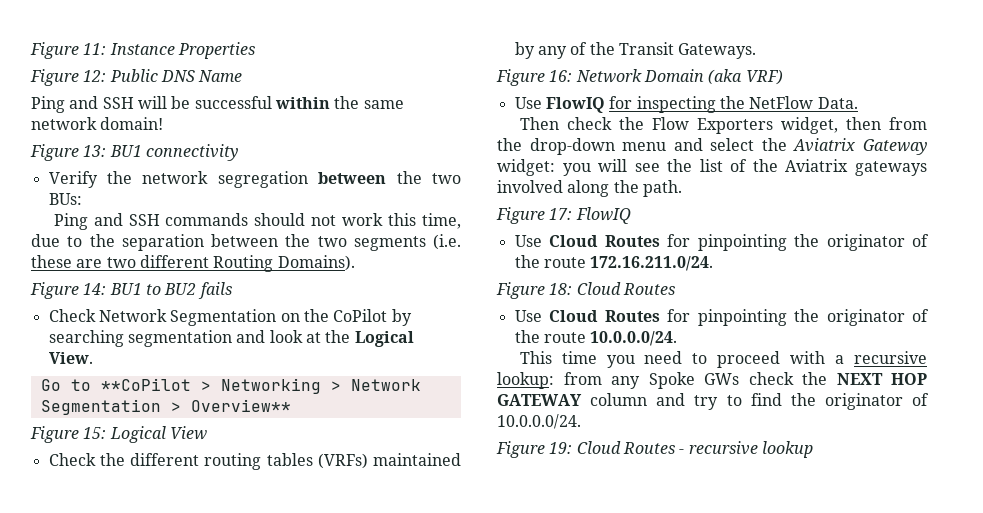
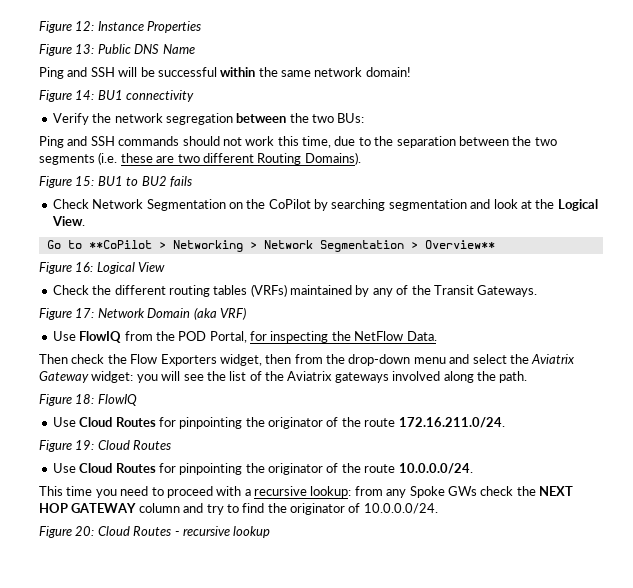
[30,42,107,59] Figure 11: -> [39,21,95,33] Figure 12:
[83,70,107,82] 12: -> [75,44,95,54] 13:
[83,145,107,157] 13: -> [75,90,95,100] 14:
[83,283,107,295] 14: -> [75,176,95,186] 15:
[83,427,107,439] 15: -> [75,262,94,272] 16:
[549,70,573,82] 16: -> [75,308,95,318] 17:
(605, 105) none -> [124,331,247,343] from the POD Portal,
[549,208,573,220] 17: -> [75,394,95,404] 18:
[549,283,573,295] 18: -> [75,440,95,450] 19:
[549,442,573,454] 19: -> [75,526,95,536] 20:

